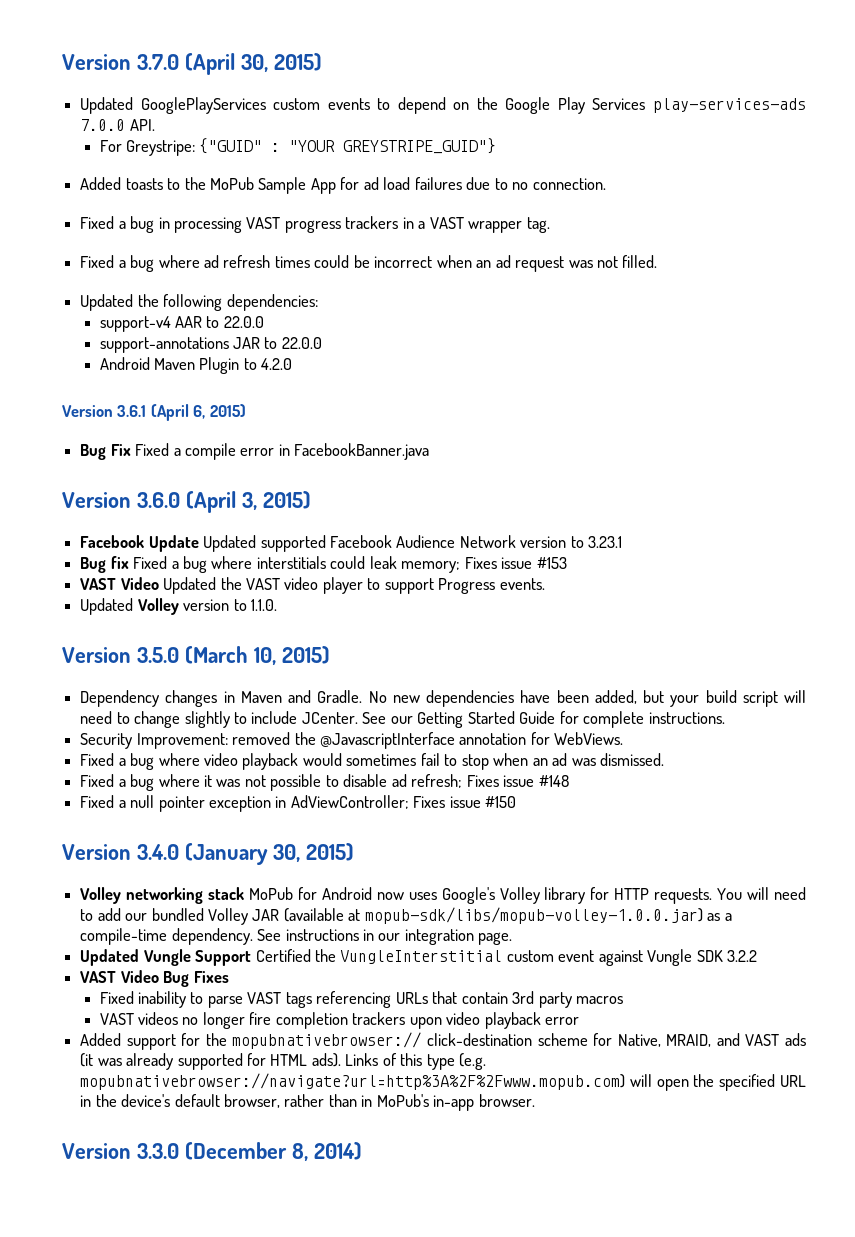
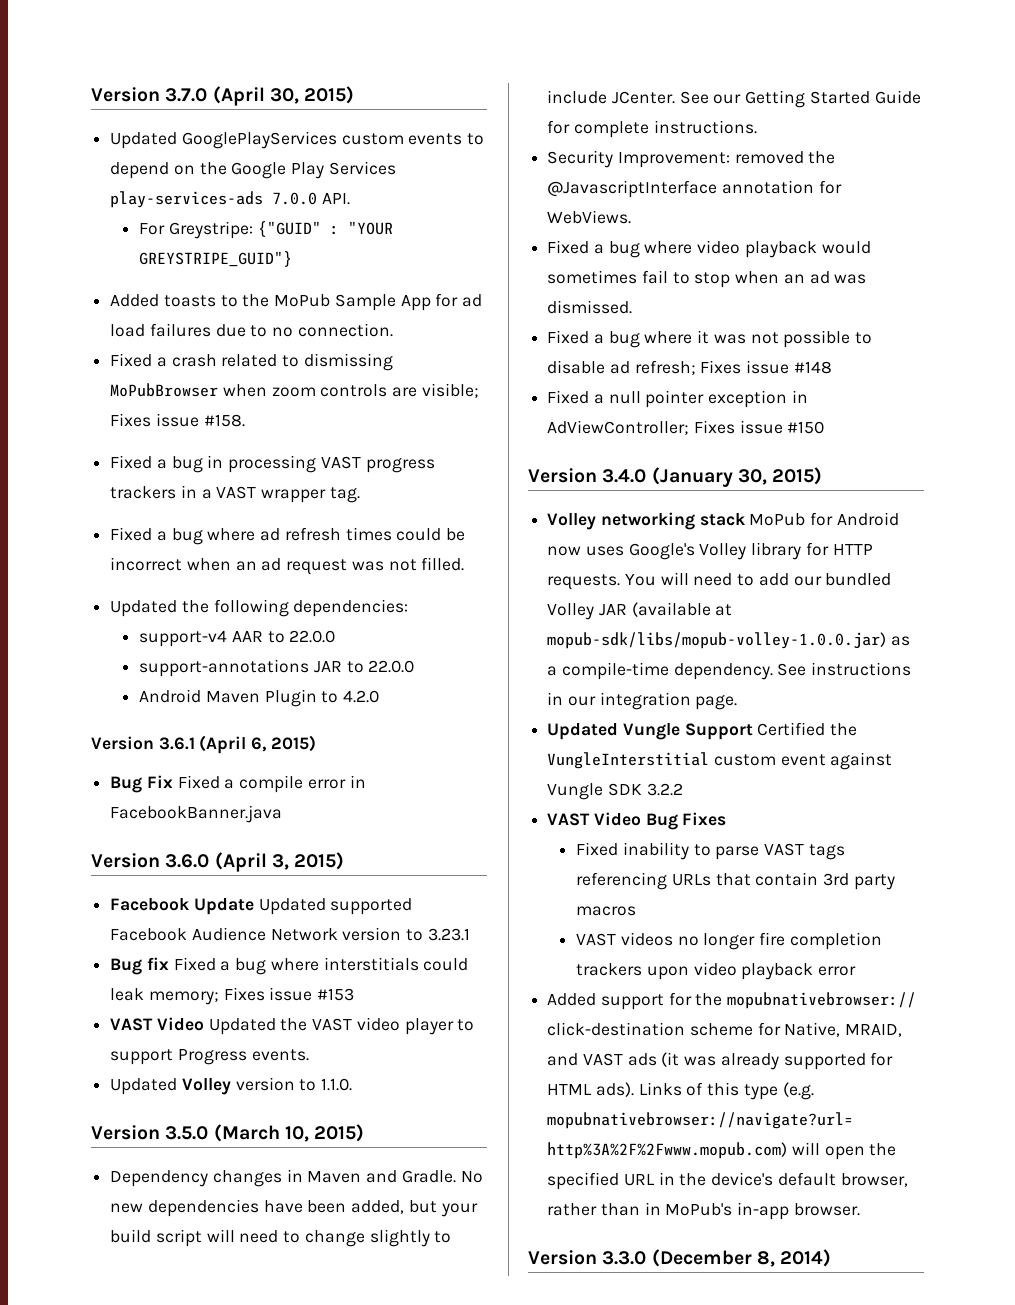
(606, 184) none -> [110,353,393,371] [110,383,479,398] [110,413,245,427] // Fixed a crash related to dismissing MoPubBrowser when zoom controls are visible; Fixes issue #158.

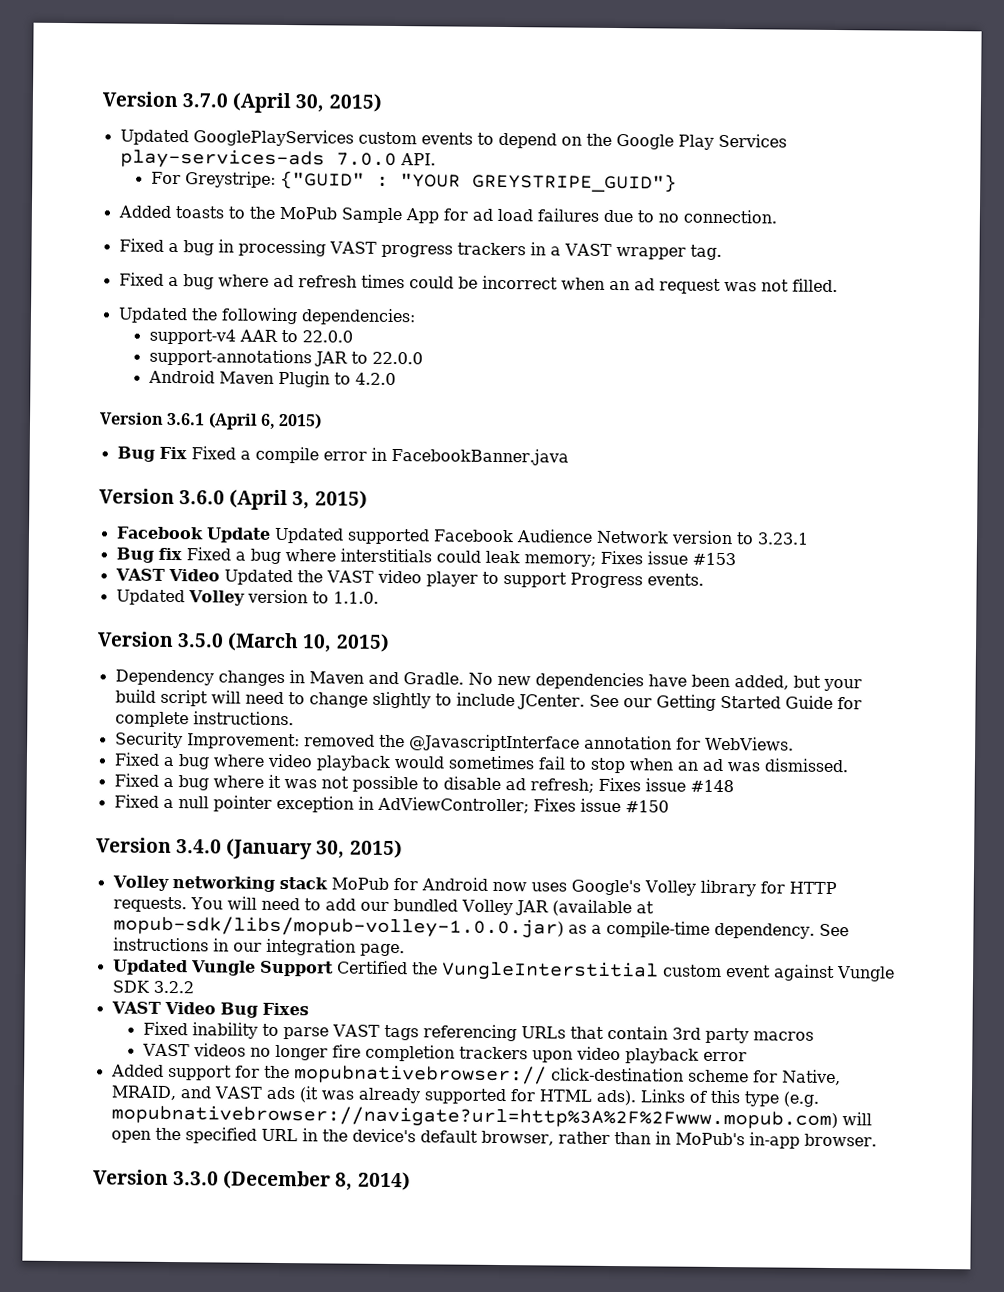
[110,353,393,371] [110,383,479,398] [110,413,245,427] // Fixed a crash related to dismissing MoPubBrowser when zoom controls are visible; Fixes issue #158. -> (777, 216) none

